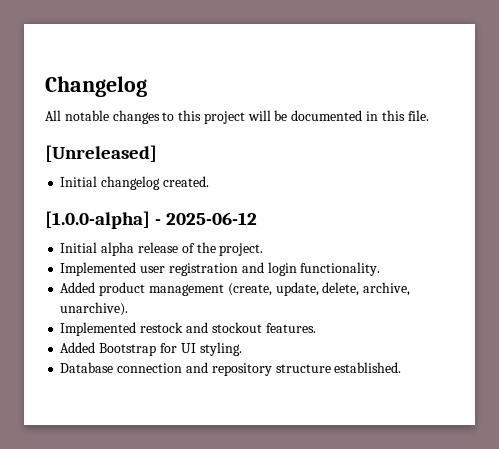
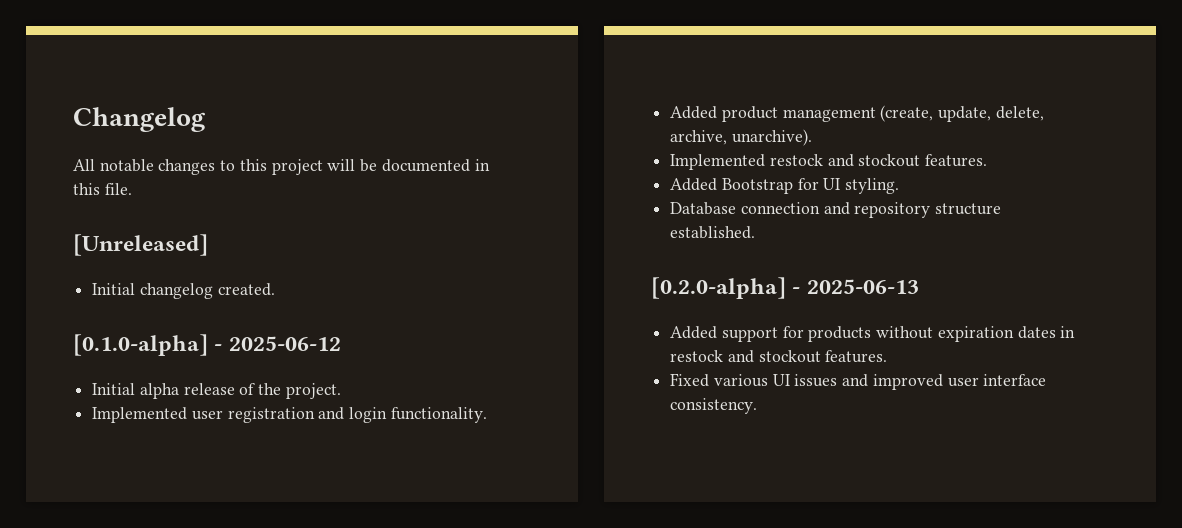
[45,211,150,229] [1.0.0-alpha] -> [73,334,208,356] [0.1.0-alpha]
(402, 367) none -> [651,277,919,299] [670,326,1076,342] [670,350,888,363] [670,373,1047,390] [670,398,758,414] // [0.2.0-alpha] - 2025-06-13 // Added support for products without expiration dates in restock and stockout features. // Fixed various UI issues and improved user interface consistency.

